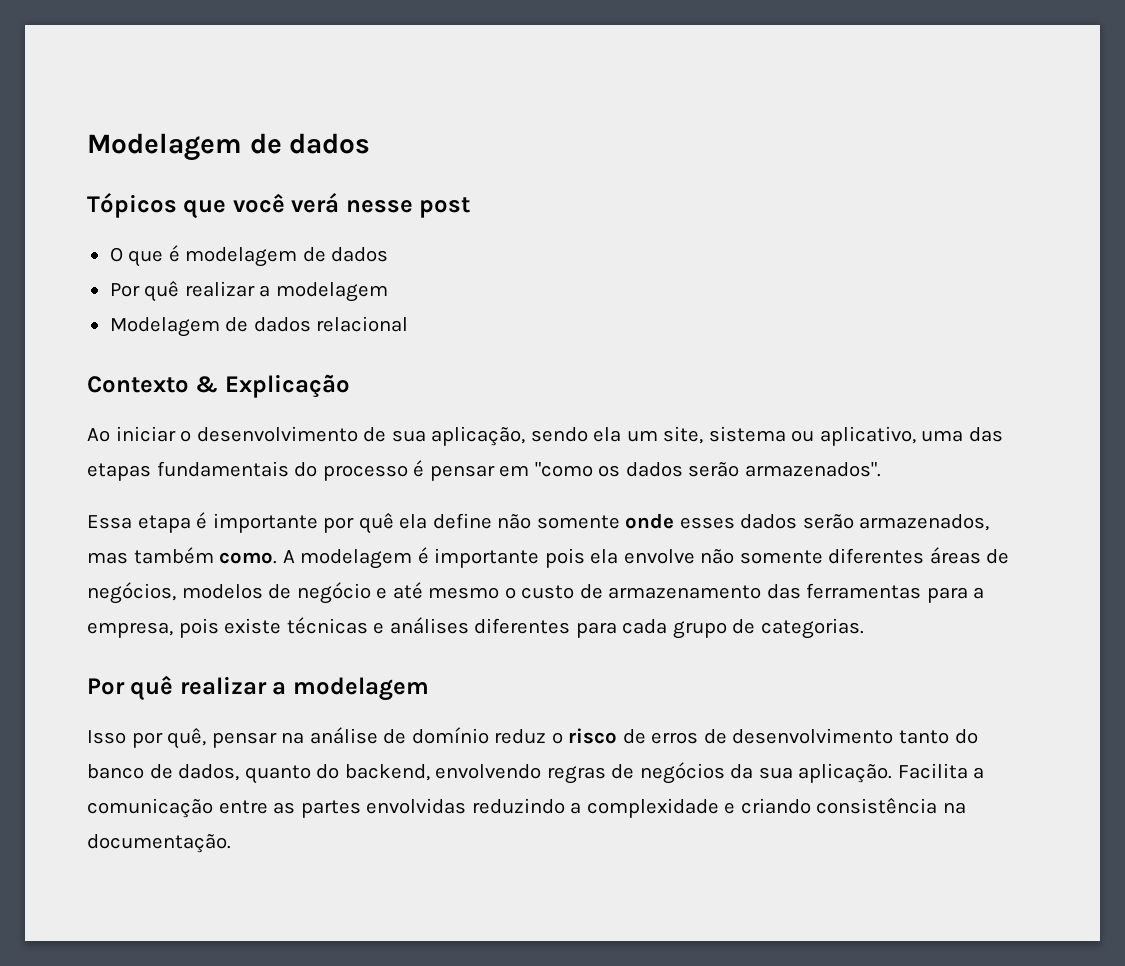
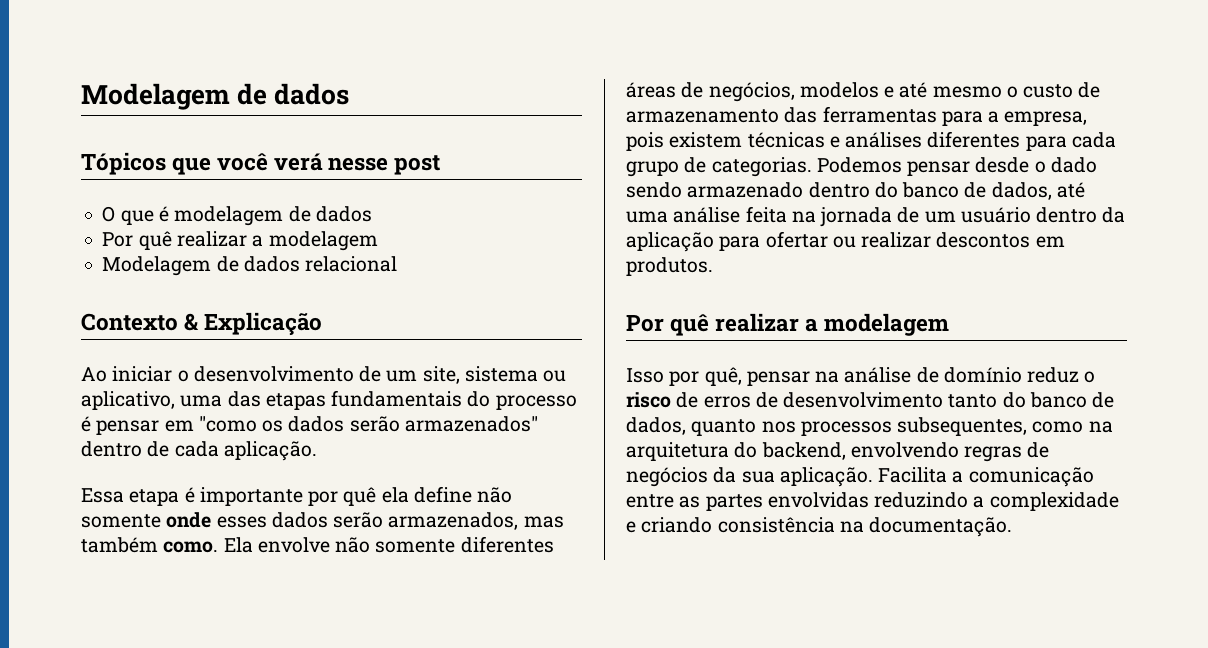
[391,426,622,446] sua aplicação, sendo ela -> (382, 374) none
[744,462,881,477] armazenados". -> [404,416,538,432] [81,441,317,461] armazenados" dentro de cada aplicação.
[282,547,619,569] A modelagem é importante pois ela -> [223,537,253,553] Ela
[268,582,371,604] de negócio -> (879, 90) none
[224,618,282,634] existe -> [669,132,743,148] existem
(864, 628) none -> [816,157,1097,176] [626,182,1085,200] [626,206,1126,227] [626,231,1065,252] [626,257,713,276] Podemos pensar desde o dado sendo armazenado dentro do banco de dados, até uma análise feita na jornada de um usuário dentro da aplicação para ofertar ou realizar descontos em produtos.
(311, 774) none -> [761,417,1113,436] [626,442,729,461] nos processos subsequentes, como na arquitetura

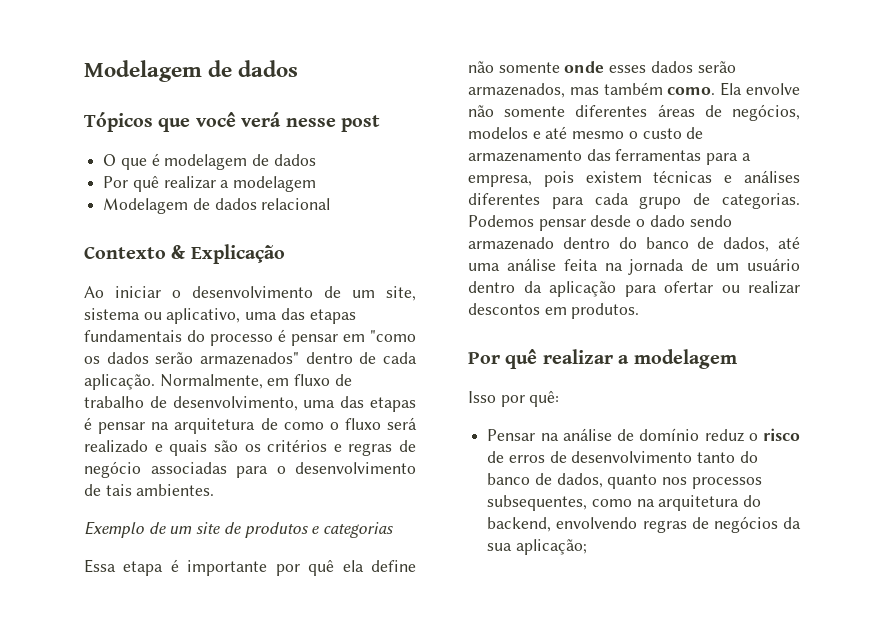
(317, 451) none -> [159,374,352,389] [84,396,416,412] [84,417,417,434] [84,439,416,456] [84,461,416,478] [84,484,215,496] [84,521,394,538] Normalmente, em fluxo de trabalho de desenvolvimento, uma das etapas é pensar na arquitetura de como o fluxo será realizado e quais são os critérios e regras de negócio associadas para o desenvolvimento de tais ambientes. // Exemplo de um site de produtos e categorias
[704,367,810,386] quê, pensar -> [529,391,560,407] [487,429,536,441] quê: // Pensar
[779,467,1094,487] [626,492,1119,511] [626,517,1013,537] aplicação. Facilita a comunicação entre as partes envolvidas reduzindo a complexidade e criando consistência na documentação. -> [515,539,587,555] aplicação;

